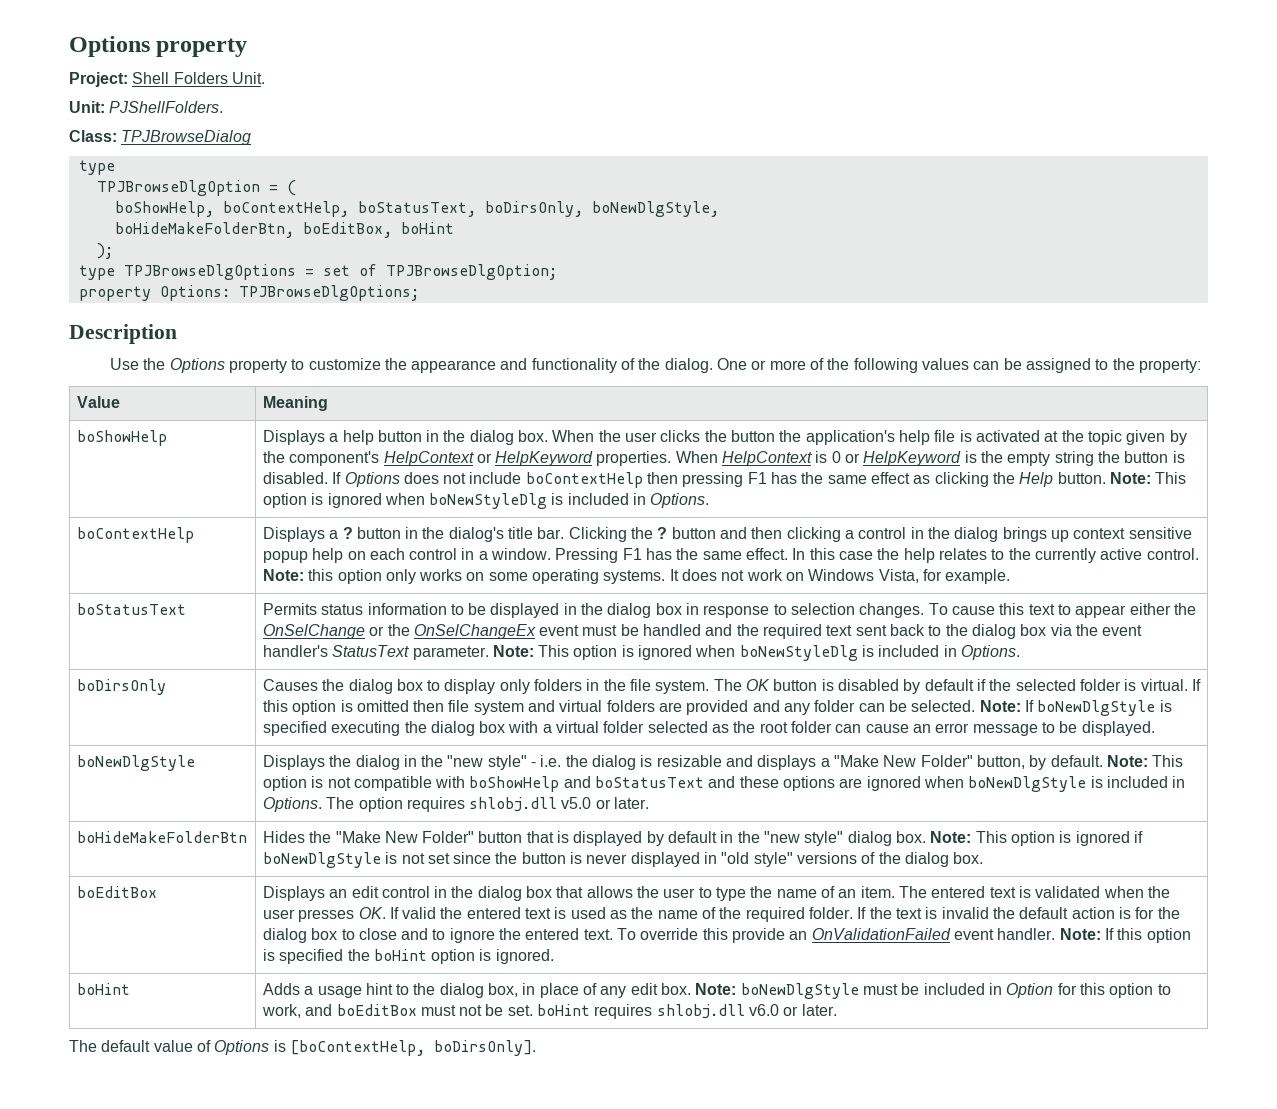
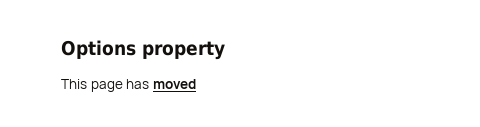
[69,72,265,87] [69,101,224,113] [69,130,252,145] [78,160,115,175] [96,180,296,196] [114,201,719,217] [114,222,454,238] [96,243,113,259] [78,264,557,280] [78,285,419,301] [69,324,177,344] [109,358,1201,373] [76,396,120,408] [262,396,328,411] [76,430,167,446] [262,430,1187,445] [262,451,1185,466] [262,472,1187,488] [262,493,710,509] [76,527,194,543] [262,527,1192,542] [262,548,1199,563] [262,569,1011,584] [76,603,186,615] [262,603,1196,618] [262,624,1143,639] [262,645,1021,661] [76,679,166,695] [262,679,1201,694] [262,700,1172,716] [262,721,1155,736] [76,755,195,771] [262,755,1184,770] [262,776,1186,792] [262,797,650,812] [76,831,247,843] [262,831,1143,846] [262,852,984,868] [76,886,157,898] [262,886,1170,901] [262,907,1180,922] [262,928,1191,943] [262,949,554,964] [76,983,130,995] [262,983,1171,999] [261,1004,837,1019] [69,1040,536,1056] Project: Shell Folders Unit. // Unit: PJShellFolders. // Class: TPJBrowseDialog // type // TPJBrowseDlgOption = ( // boShowHelp, boContextHelp, boStatusText, boDirsOnly, boNewDlgStyle, // boHideMakeFolderBtn, boEditBox, boHint // ); // type TPJBrowseDlgOptions = set of TPJBrowseDlgOption; // property Options: TPJBrowseDlgOptions; // Description // Use the Options property to customize the appearance and functionality of the dialog. One or more of the following values can be assigned to the property: // Value | Meaning // boShowHelp | Displays a help button in the dialog box. When the user clicks the button the application's help file is activated at the topic given by the component's HelpContext or HelpKeyword properties. When HelpContext is 0 or HelpKeyword is the empty string the button is disabled. If Options does not include boContextHelp then pressing F1 has the same effect as clicking the Help button. Note: This option is ignored when boNewStyleDlg is included in Options. // boContextHelp | Displays a ? button in the dialog's title bar. Clicking the ? button and then clicking a control in the dialog brings up context sensitive popup help on each control in a window. Pressing F1 has the same effect. In this case the help relates to the currently active control. Note: this option only works on some operating systems. It does not work on Windows Vista, for example. // boStatusText | Permits status information to be displayed in the dialog box in response to selection changes. To cause this text to appear either the OnSelChange or the OnSelChangeEx event must be handled and the required text sent back to the dialog box via the event handler's StatusText parameter. Note: This option is ignored when boNewStyleDlg is included in Options. // boDirsOnly | Causes the dialog box to display only folders in the file system. The OK button is disabled by default if the selected folder is virtual. If this option is omitted then file system and virtual folders are provided and any folder can be selected. Note: If boNewDlgStyle is specified executing the dialog box with a virtual folder selected as the root folder can cause an error message to be displayed. // boNewDlgStyle | Displays the dialog in the "new style" - i.e. the dialog is resizable and displays a "Make New Folder" button, by default. Note: This option is not compatible with boShowHelp and boStatusText and these options are ignored when boNewDlgStyle is included in Options. The option requires shlobj.dll v5.0 or later. // boHideMakeFolderBtn | Hides the "Make New Folder" button that is displayed by default in the "new style" dialog box. Note: This option is ignored if boNewDlgStyle is not set since the button is never displayed in "old style" versions of the dialog box. // boEditBox | Displays an edit control in the dialog box that allows the user to type the name of an item. The entered text is validated when the user presses OK. If valid the entered text is used as the name of the required folder. If the text is invalid the default action is for the dialog box to close and to ignore the entered text. To override this provide an OnValidationFailed event handler. Note: If this option is specified the boHint option is ignored. // boHint | Adds a usage hint to the dialog box, in place of any edit box. Note: boNewDlgStyle must be included in Option for this option to work, and boEditBox must not be set. boHint requires shlobj.dll v6.0 or later. // The default value of Options is [boContextHelp, boDirsOnly]. -> [61,79,196,92] This page has moved

